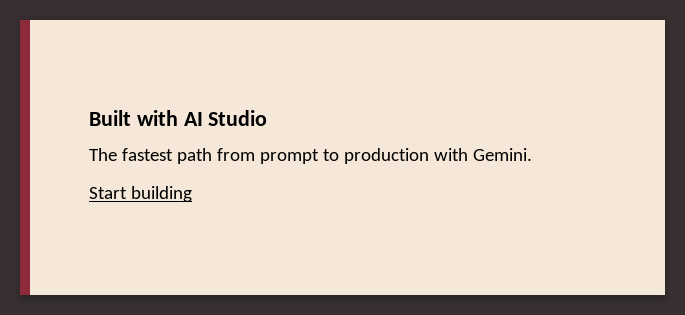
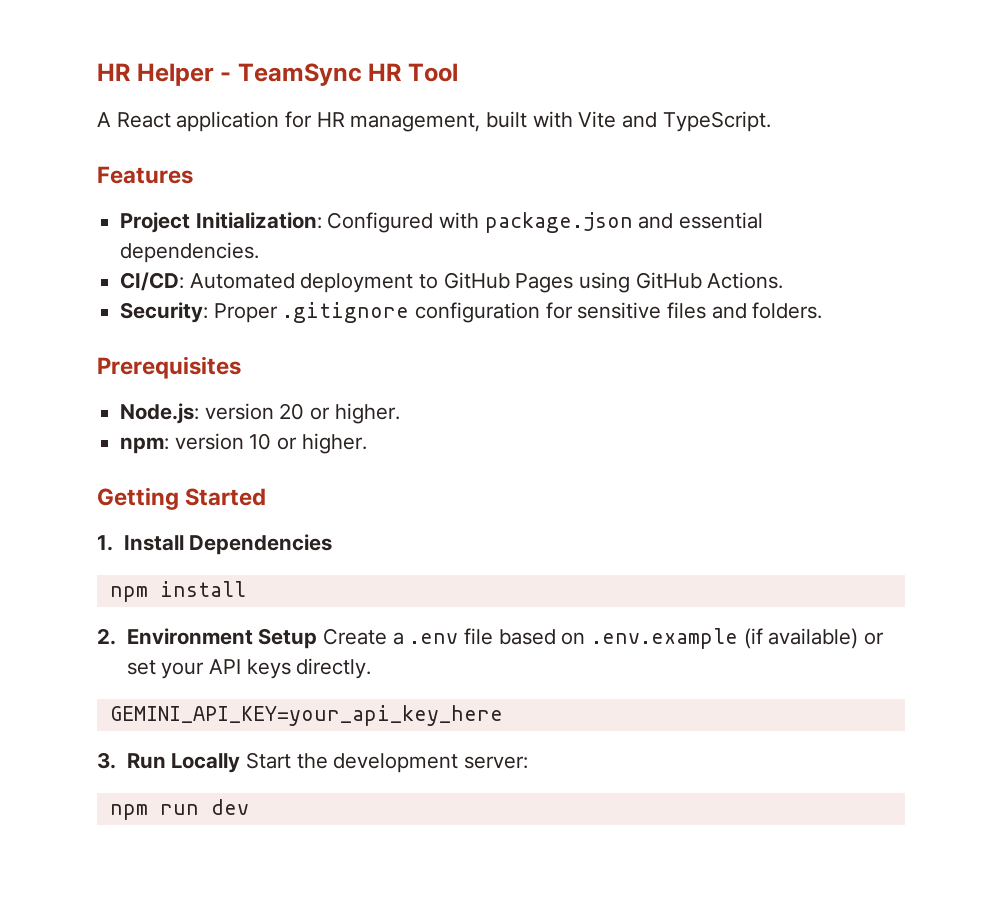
[89,110,268,126] [89,148,532,164] [89,186,192,202] Built with AI Studio // The fastest path from prompt to production with Gemini. // Start building -> [97,63,459,86] [97,111,771,132] [97,166,193,184] [120,212,764,233] [120,242,260,263] [120,272,784,293] [120,302,823,323] [97,356,241,379] [120,403,400,424] [120,433,367,454] [97,487,267,510] [97,534,333,555] [109,581,246,602] [97,628,884,649] [126,658,372,679] [109,705,503,726] [97,752,528,773] [109,799,249,820] HR Helper - TeamSync HR Tool // A React application for HR management, built with Vite and TypeScript. // Features // Project Initialization: Configured with package.json and essential dependencies. // CI/CD: Automated deployment to GitHub Pages using GitHub Actions. // Security: Proper .gitignore configuration for sensitive files and folders. // Prerequisites // Node.js: version 20 or higher. // npm: version 10 or higher. // Getting Started // 1. Install Dependencies // npm install // 2. Environment Setup Create a .env file based on .env.example (if available) or set your API keys directly. // GEMINI_API_KEY=your_api_key_here // 3. Run Locally Start the development server: // npm run dev

